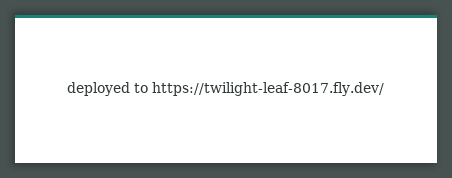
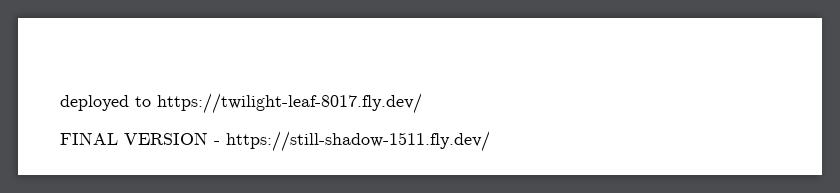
(384, 89) none -> [60,131,490,152] // FINAL VERSION - https://still-shadow-1511.fly.dev/

